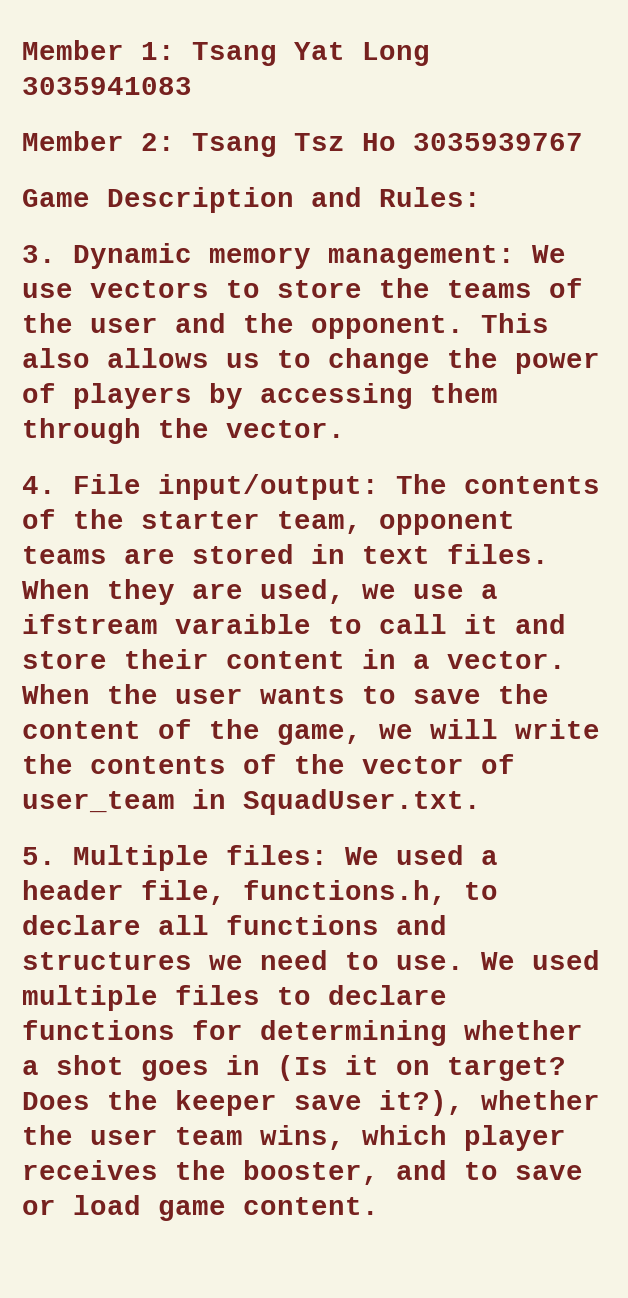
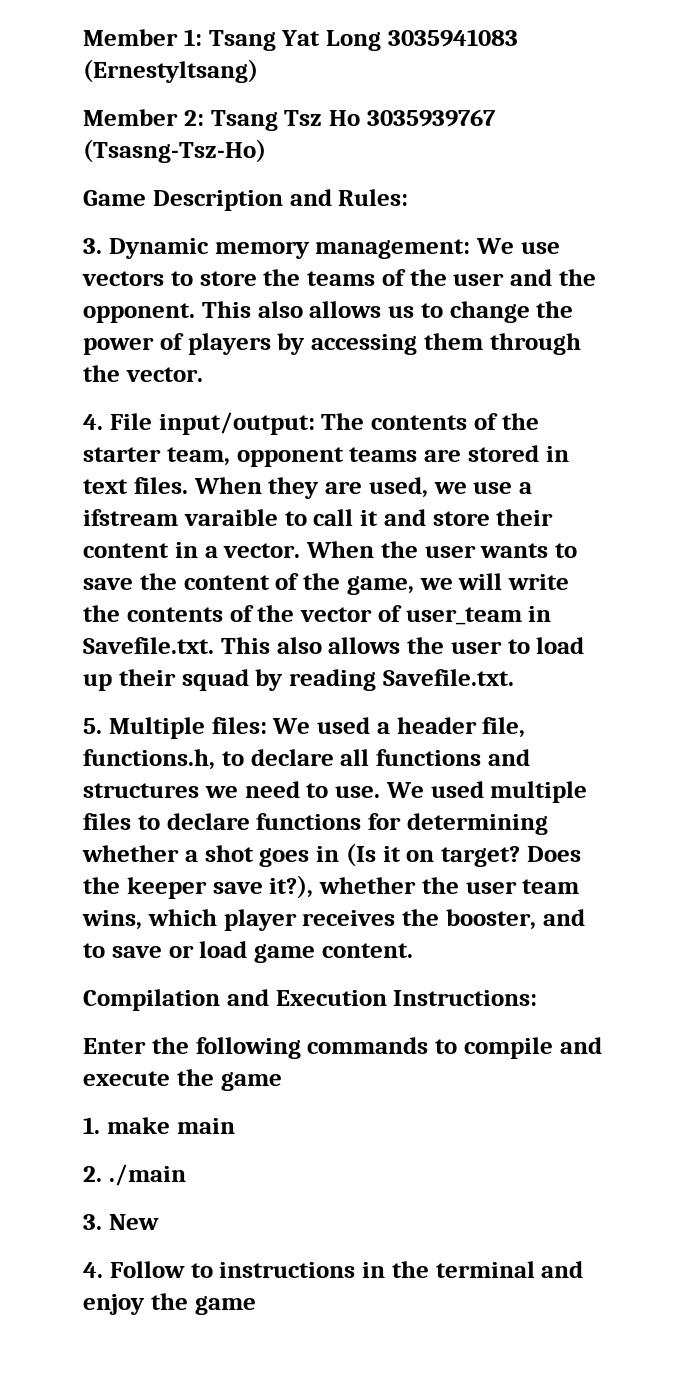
(192, 86) none -> [83,59,258,83] (Ernestyltsang)
(583, 142) none -> [83,139,266,163] (Tsasng-Tsz-Ho)
[243,789,481,815] SquadUser.txt. -> [83,637,585,654] [83,669,514,691] Savefile.txt. This also allows the user to load up their squad by reading Savefile.txt.
(379, 1206) none -> [83,989,538,1011] [83,1037,602,1059] [83,1069,282,1091] [83,1117,235,1134] [83,1164,186,1186] [83,1214,159,1230] [83,1261,584,1278] [83,1293,256,1315] // Compilation and Execution Instructions: // Enter the following commands to compile and execute the game // 1. make main // 2. ./main // 3. New // 4. Follow to instructions in the terminal and enjoy the game

